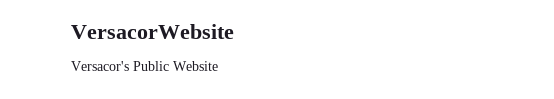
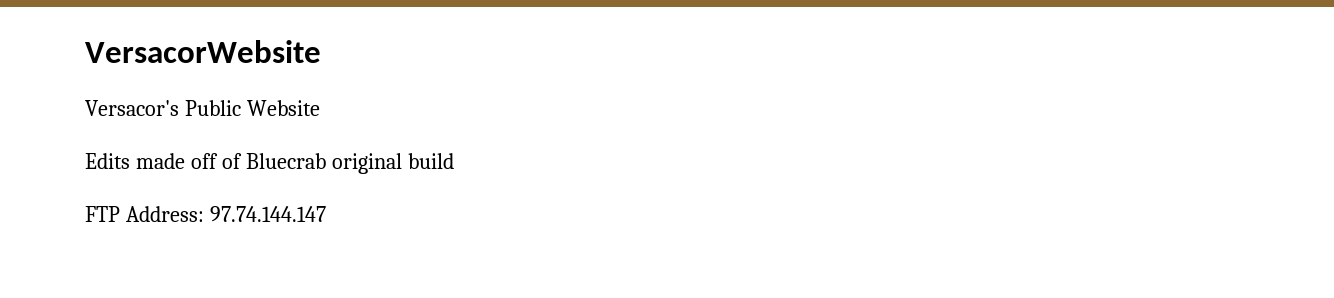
(218, 66) none -> [85,153,454,174] [85,206,326,222] // Edits made off of Bluecrab original build // FTP Address: 97.74.144.147

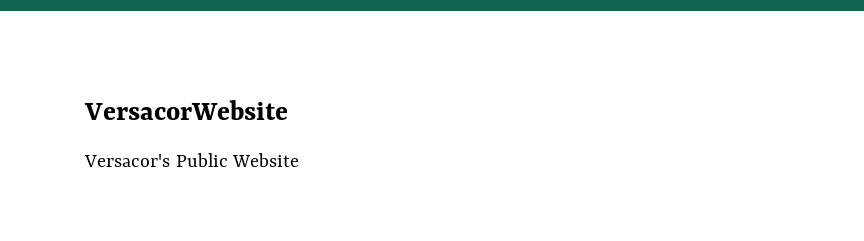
[85,153,454,174] [85,206,326,222] // Edits made off of Bluecrab original build // FTP Address: 97.74.144.147 -> (300, 160) none

